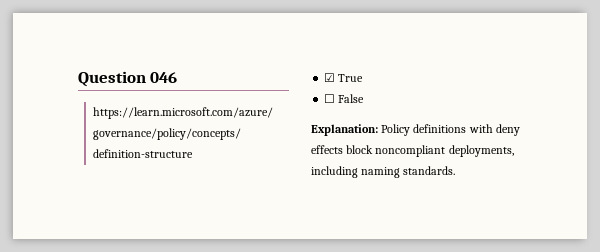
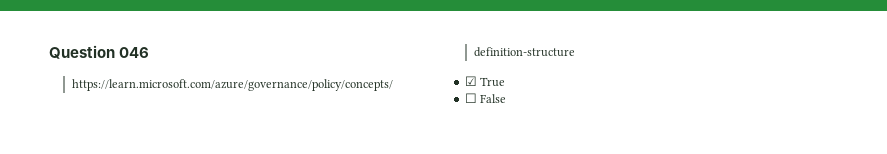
[311,124,520,136] [311,145,514,157] [311,166,456,178] // Explanation: Policy definitions with deny effects block noncompliant deployments, including naming standards. -> (507, 98) none

